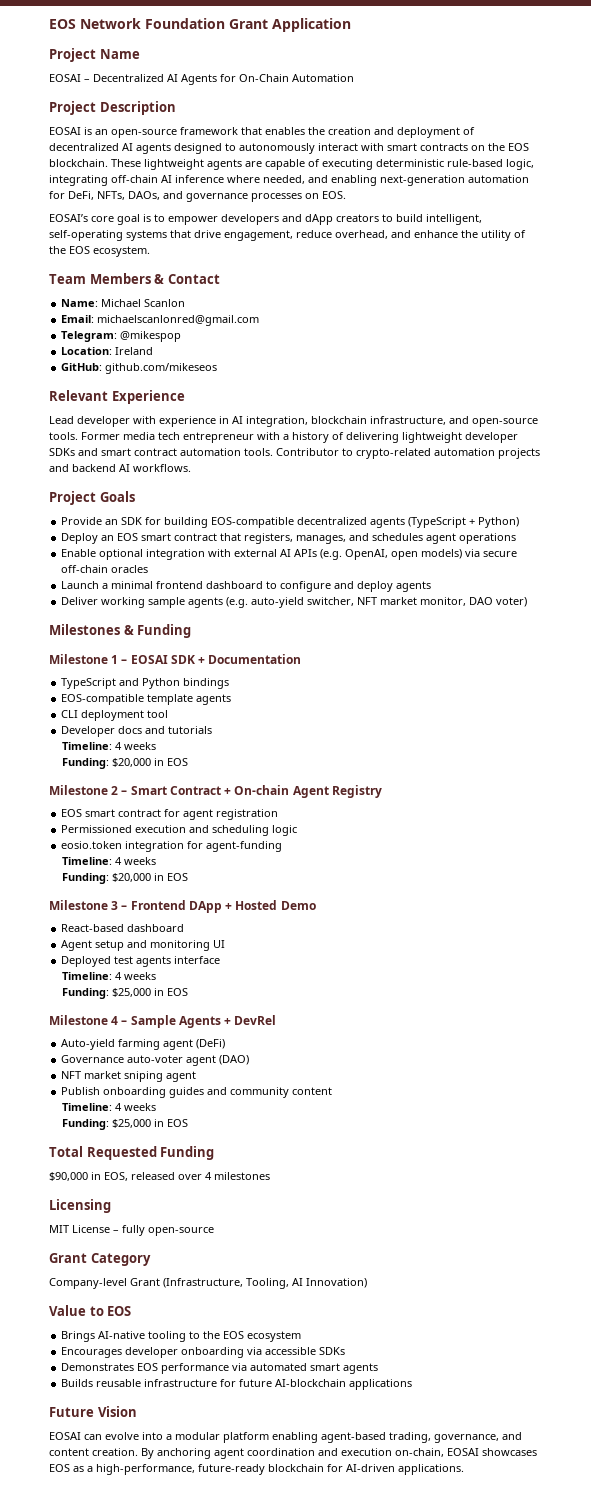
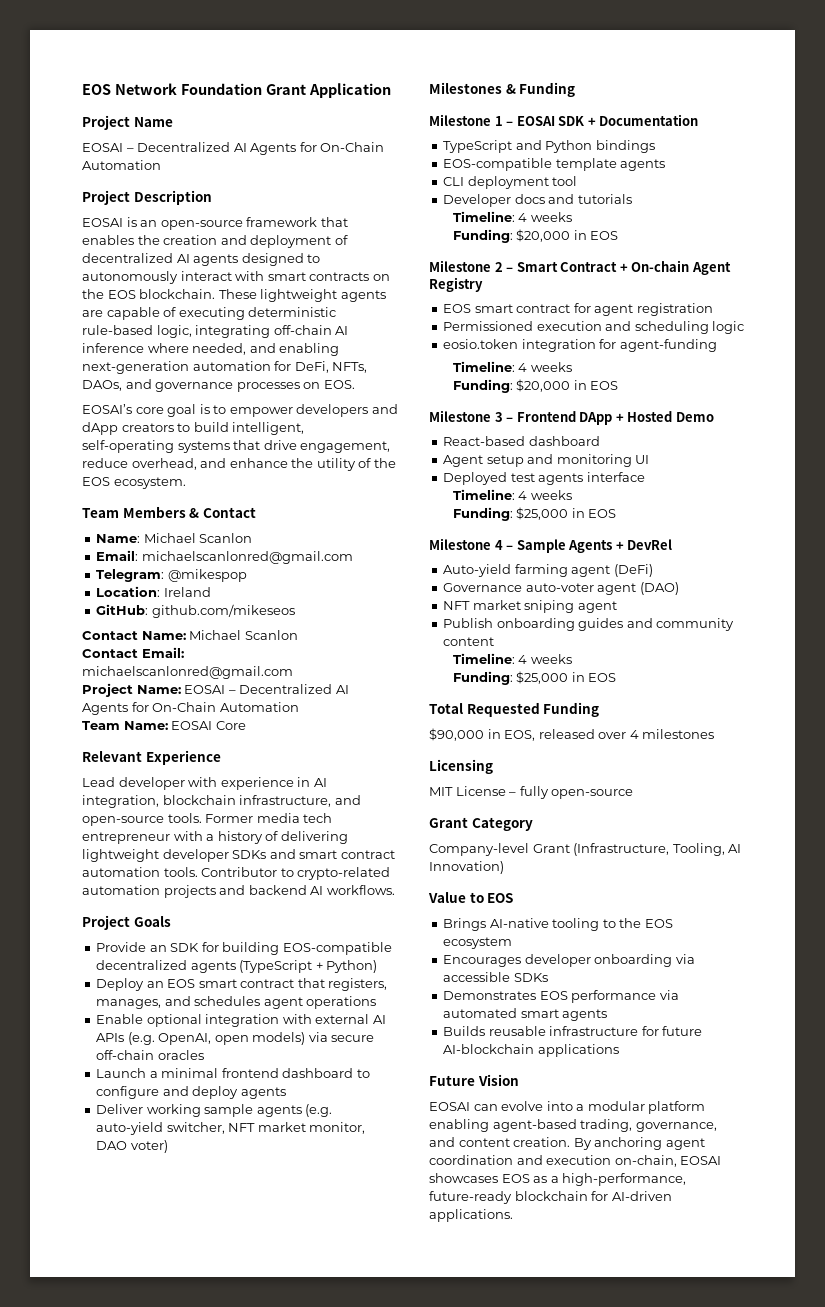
(218, 368) none -> [82,630,298,640] [82,647,184,658] [82,666,293,679] [82,683,349,697] [82,702,299,715] [82,721,246,730] // Contact Name: Michael Scanlon // Contact Email: michaelscanlonred@gmail.com // Project Name: EOSAI – Decentralized AI Agents for On-Chain Automation // Team Name: EOSAI Core

